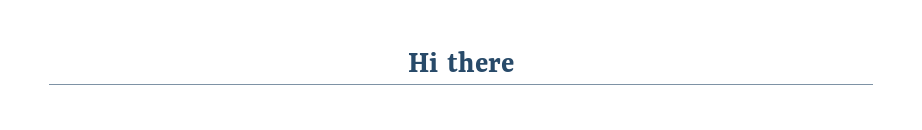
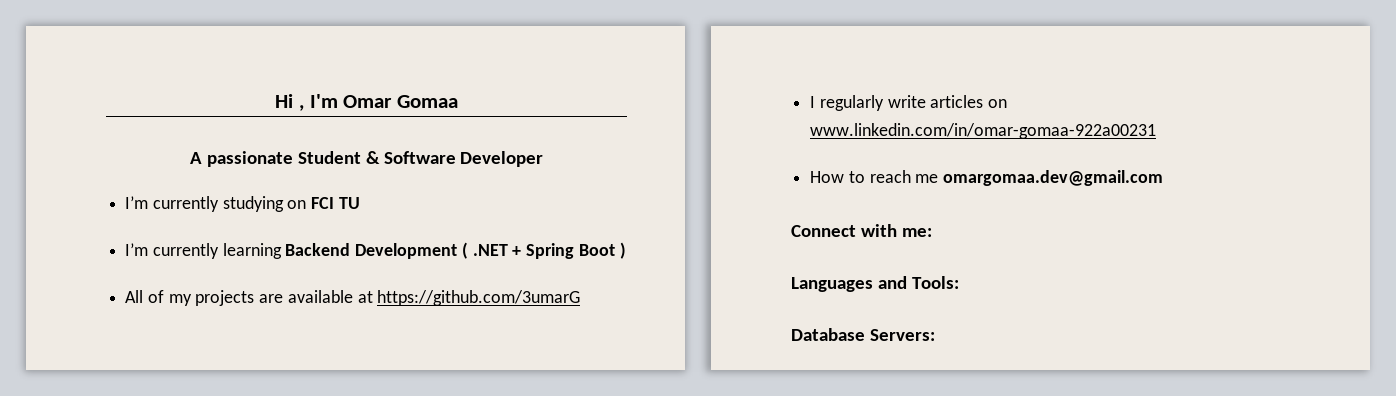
[446,51,514,72] there -> [298,94,458,111] [189,151,544,167] [125,196,360,212] [125,242,626,259] [125,290,581,306] [810,95,1008,111] [810,123,1157,139] [810,170,1164,186] [791,224,932,237] [791,276,959,292] [791,328,935,341] , I'm Omar Gomaa // A passionate Student & Software Developer // I’m currently studying on FCI TU // I’m currently learning Backend Development ( .NET + Spring Boot ) // All of my projects are available at https://github.com/3umarG // I regularly write articles on www.linkedin.com/in/omar-gomaa-922a00231 // How to reach me omargomaa.dev@gmail.com // Connect with me: // Languages and Tools: // Database Servers:

